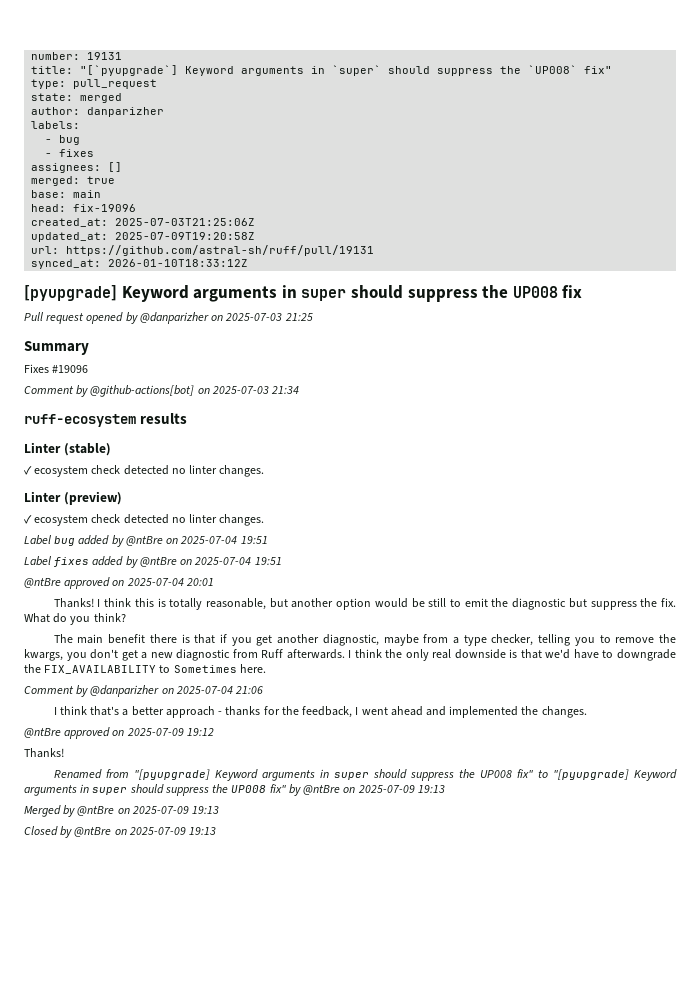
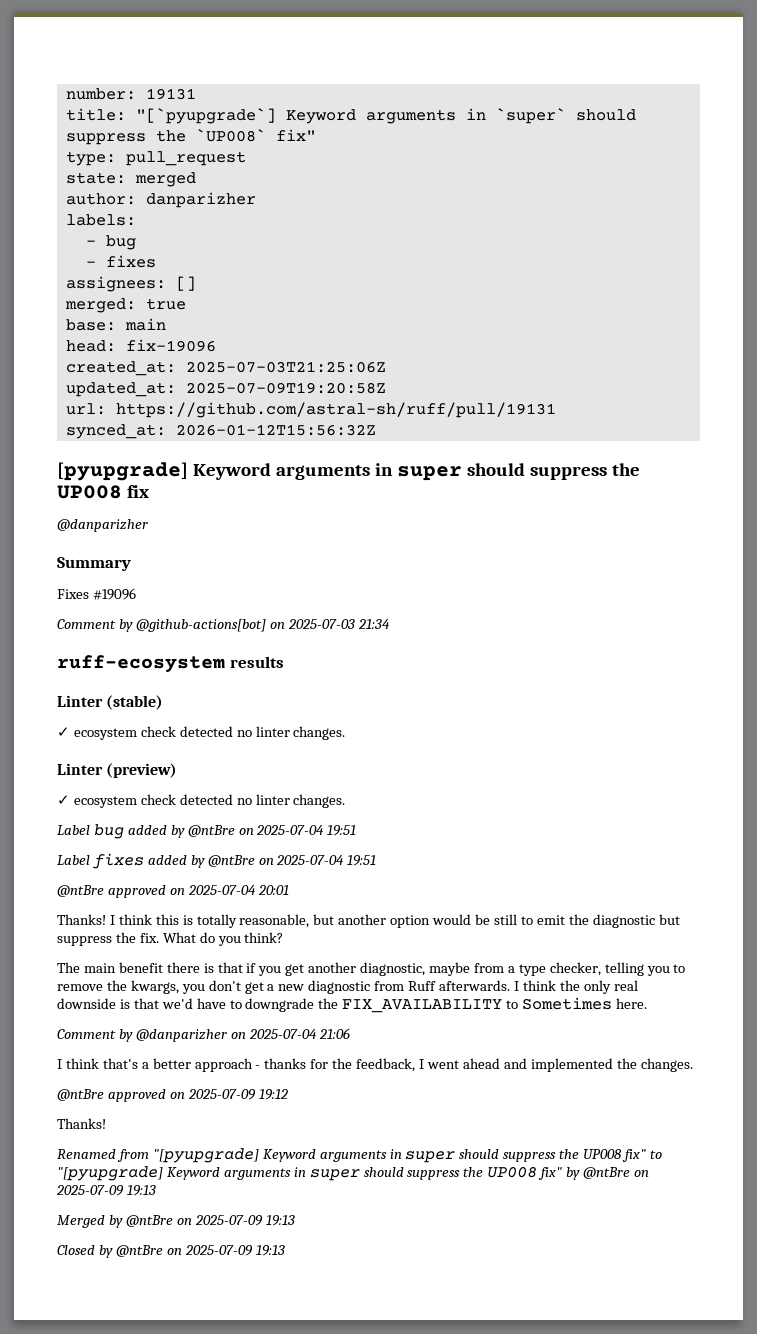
[108,259,249,267] 2026-01-10T18:33:12Z -> [175,424,376,436] 2026-01-12T15:56:32Z
[24,312,313,324] Pull request opened by @danparizher on 2025-07-03 21:25 -> [57,519,148,532] @danparizher

